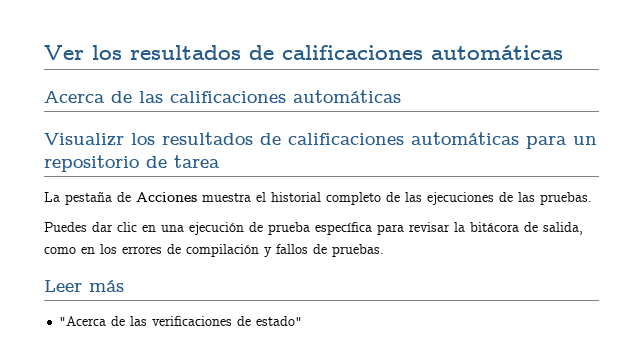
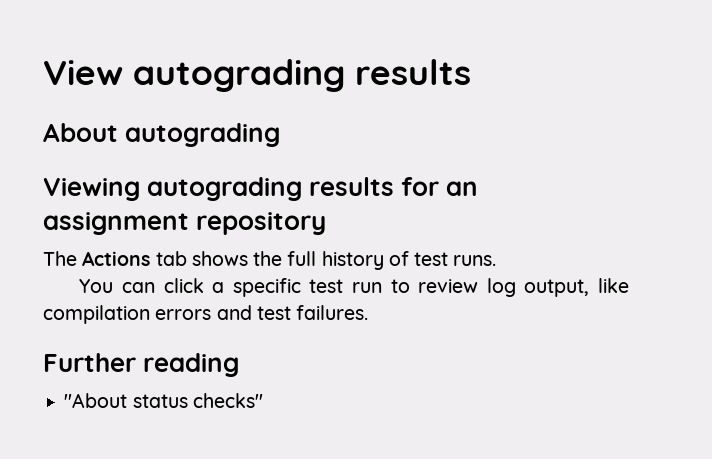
[44,45,563,60] [44,90,401,103] [44,132,597,149] [44,155,220,172] [44,191,592,205] [44,222,583,235] [44,244,384,257] [44,280,124,292] [59,316,303,326] Ver los resultados de calificaciones automáticas // Acerca de las calificaciones automáticas // Visualizr los resultados de calificaciones automáticas para un repositorio de tarea // La pestaña de Acciones muestra el historial completo de las ejecuciones de las pruebas. // Puedes dar clic en una ejecución de prueba específica para revisar la bitácora de salida, como en los errores de compilación y fallos de pruebas. // Leer más // "Acerca de las verificaciones de estado" -> [43,59,471,92] [43,123,281,147] [43,177,479,201] [43,212,327,235] [43,251,497,270] [79,278,629,297] [43,305,369,324] [43,353,240,377] [64,393,263,408] View autograding results // About autograding // Viewing autograding results for an assignment repository // The Actions tab shows the full history of test runs. // You can click a specific test run to review log output, like compilation errors and test failures. // Further reading // "About status checks"

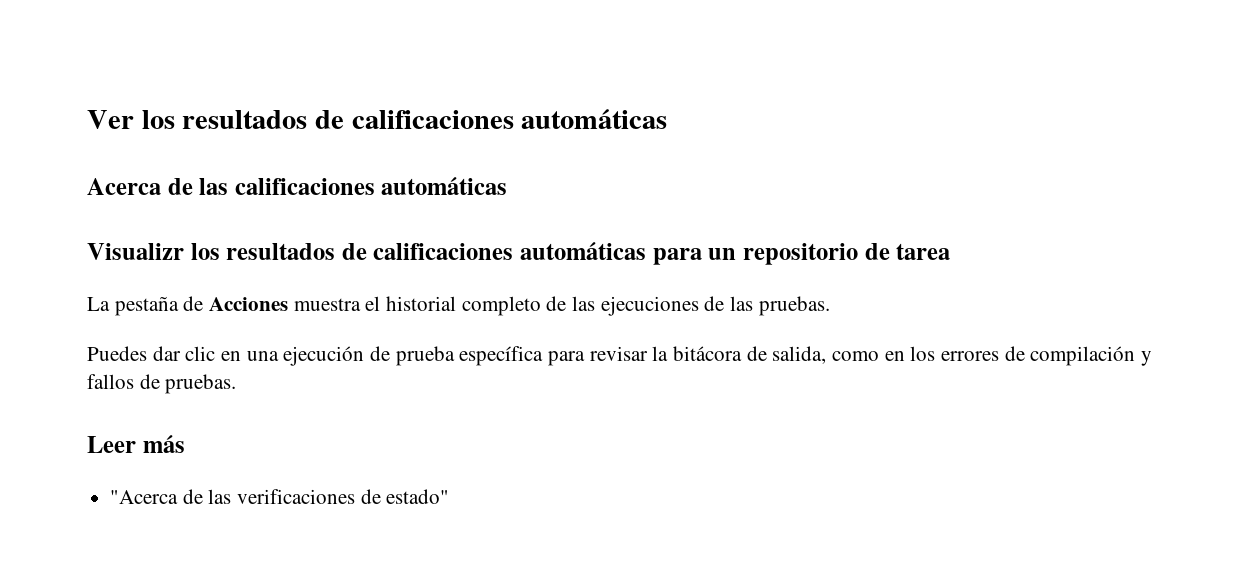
[43,59,471,92] [43,123,281,147] [43,177,479,201] [43,212,327,235] [43,251,497,270] [79,278,629,297] [43,305,369,324] [43,353,240,377] [64,393,263,408] View autograding results // About autograding // Viewing autograding results for an assignment repository // The Actions tab shows the full history of test runs. // You can click a specific test run to review log output, like compilation errors and test failures. // Further reading // "About status checks" -> [87,109,668,129] [87,177,508,195] [87,242,951,265] [87,296,830,316] [87,346,1153,366] [87,374,237,394] [87,435,185,453] [110,489,450,504] Ver los resultados de calificaciones automáticas // Acerca de las calificaciones automáticas // Visualizr los resultados de calificaciones automáticas para un repositorio de tarea // La pestaña de Acciones muestra el historial completo de las ejecuciones de las pruebas. // Puedes dar clic en una ejecución de prueba específica para revisar la bitácora de salida, como en los errores de compilación y fallos de pruebas. // Leer más // "Acerca de las verificaciones de estado"

